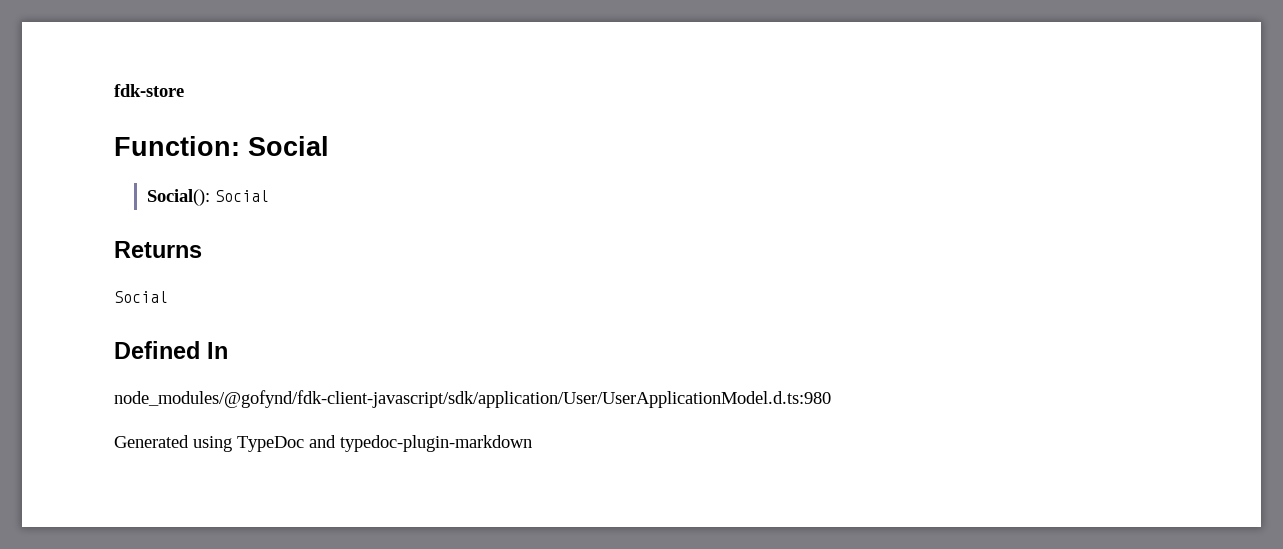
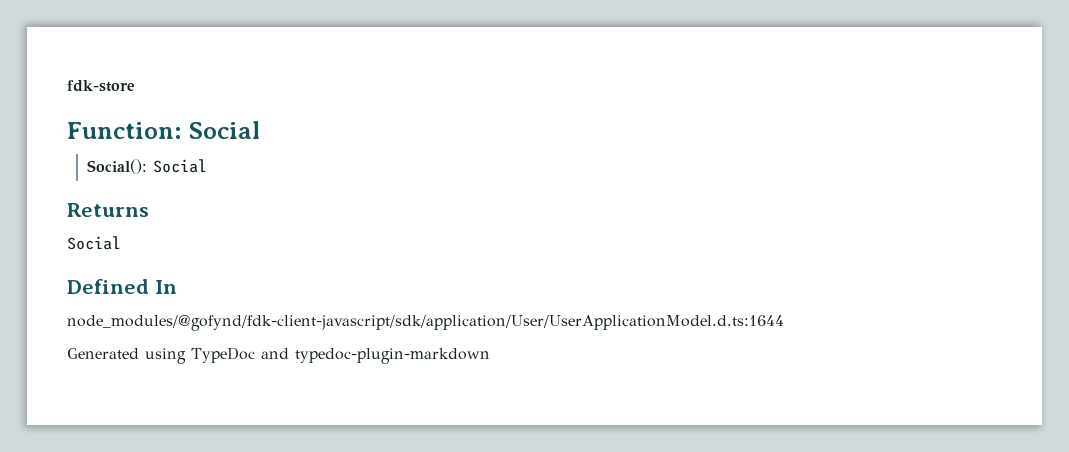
[114,390,831,408] node_modules/@gofynd/fdk-client-javascript/sdk/application/User/UserApplicationModel.d.ts:980 -> [67,315,784,331] node_modules/@gofynd/fdk-client-javascript/sdk/application/User/UserApplicationModel.d.ts:1644

